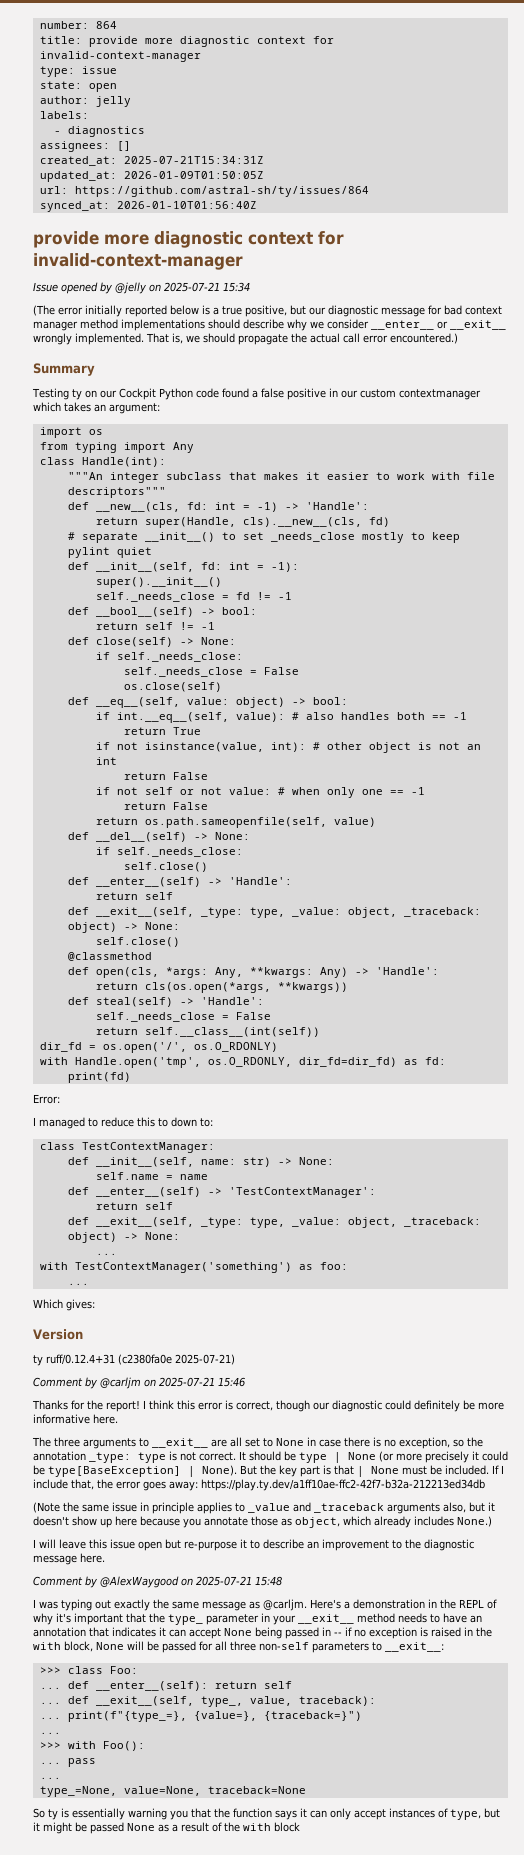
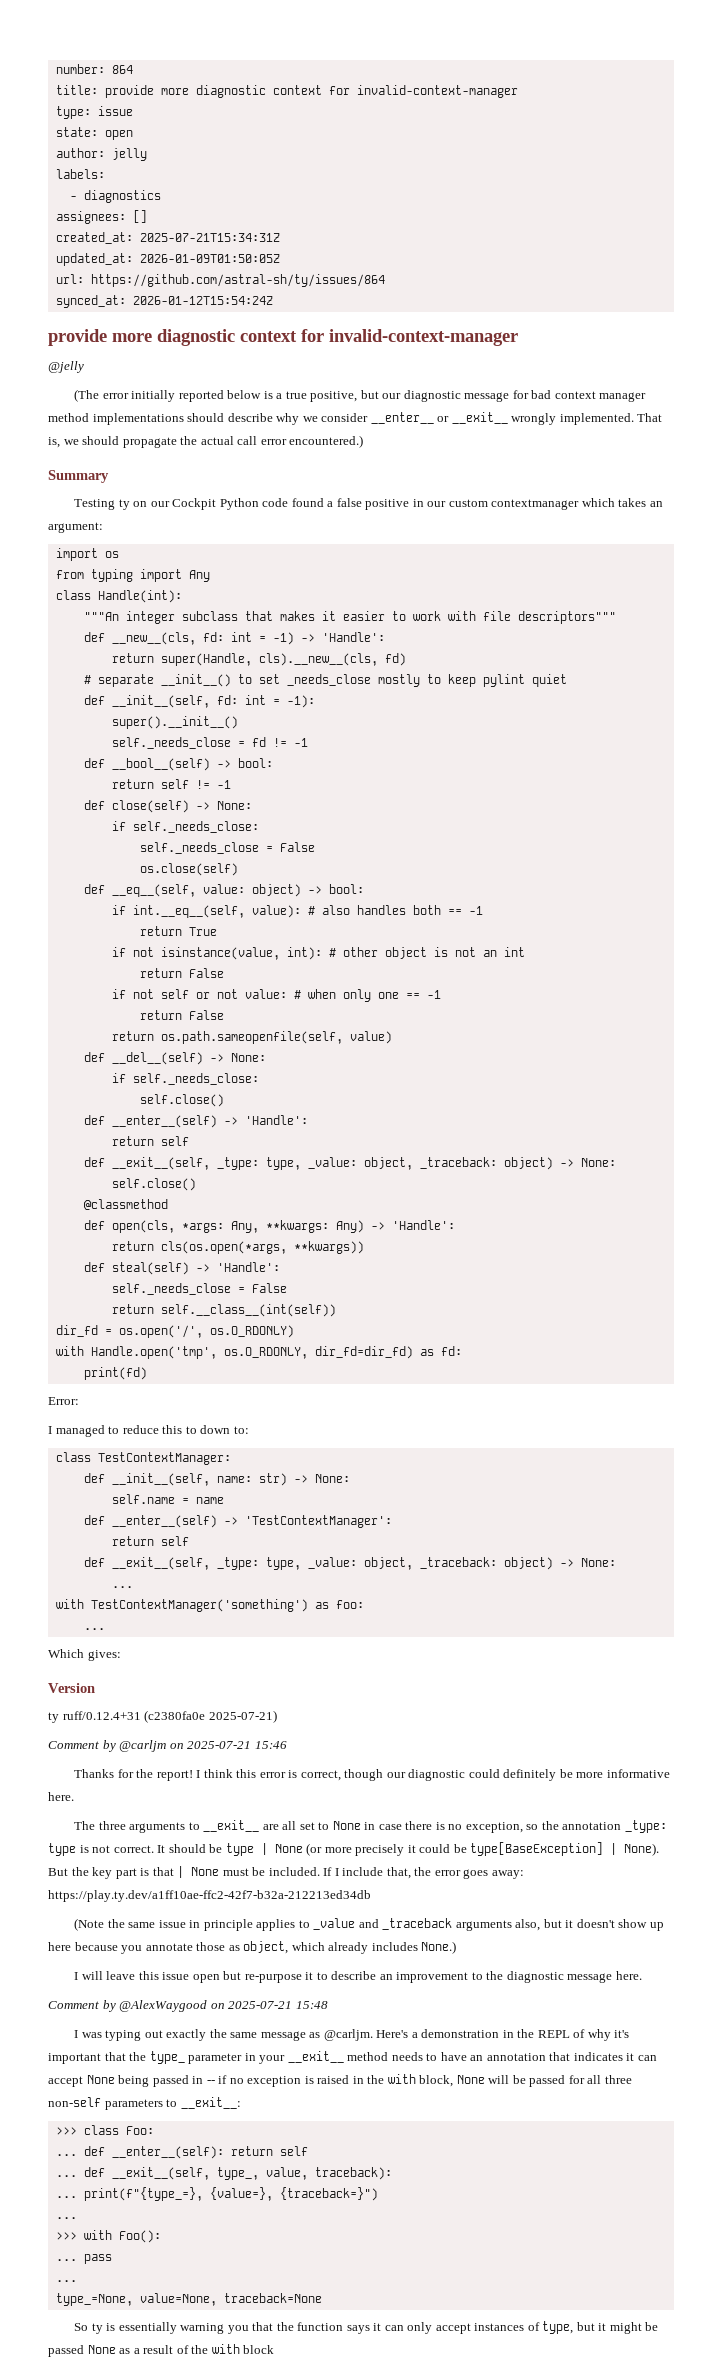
[116,201,257,209] [33,231,344,248] [33,253,243,270] [33,282,250,294] 2026-01-10T01:56:40Z // provide more diagnostic context for invalid-context-manager // Issue opened by @jelly on 2025-07-21 15:34 -> [132,296,273,305] [48,329,518,346] [48,361,84,373] 2026-01-12T15:54:24Z // provide more diagnostic context for invalid-context-manager // @jelly

